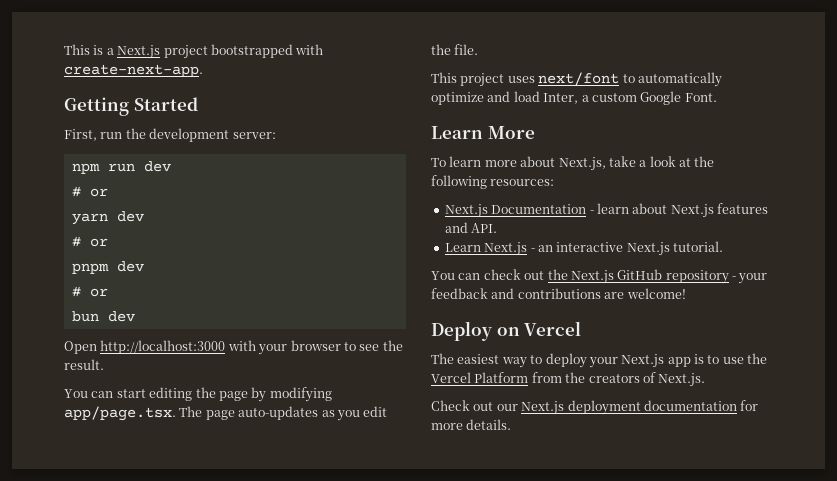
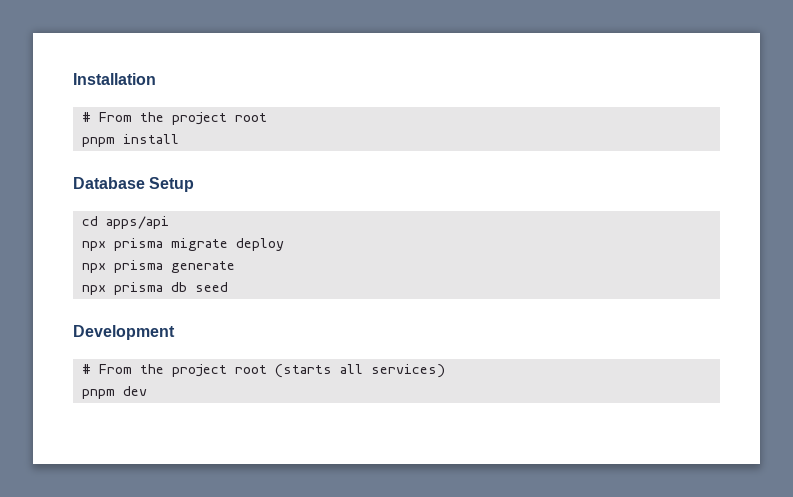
[64,44,324,59] [64,64,203,77] [64,97,198,116] [64,128,276,142] [71,161,171,174] [71,186,108,197] [71,211,144,225] [71,236,108,247] [71,261,144,274] [71,286,108,297] [71,311,135,322] [64,340,403,355] [64,359,104,370] [64,387,332,402] [64,406,388,421] [431,44,479,55] [431,72,722,87] [431,91,717,105] [431,126,535,139] [431,156,715,171] [431,175,555,189] [444,203,768,218] [444,222,498,233] [444,241,723,256] [431,269,768,284] [431,288,686,299] [431,321,582,341] [431,353,768,368] [431,372,706,387] [431,400,759,415] [431,419,512,430] This is a Next.js project bootstrapped with create-next-app. // Getting Started // First, run the development server: // npm run dev // # or // yarn dev // # or // pnpm dev // # or // bun dev // Open http://localhost:3000 with your browser to see the result. // You can start editing the page by modifying app/page.tsx. The page auto-updates as you edit the file. // This project uses next/font to automatically optimize and load Inter, a custom Google Font. // Learn More // To learn more about Next.js, take a look at the following resources: // Next.js Documentation - learn about Next.js features and API. // Learn Next.js - an interactive Next.js tutorial. // You can check out the Next.js GitHub repository - your feedback and contributions are welcome! // Deploy on Vercel // The easiest way to deploy your Next.js app is to use the Vercel Platform from the creators of Next.js. // Check out our Next.js deployment documentation for more details. -> [73,73,156,85] [81,112,267,125] [81,134,179,147] [73,177,195,192] [81,216,169,229] [81,238,284,251] [81,260,235,273] [81,282,228,295] [73,325,175,340] [81,364,445,378] [81,386,147,399] Installation // # From the project root // pnpm install // Database Setup // cd apps/api // npx prisma migrate deploy // npx prisma generate // npx prisma db seed // Development // # From the project root (starts all services) // pnpm dev

